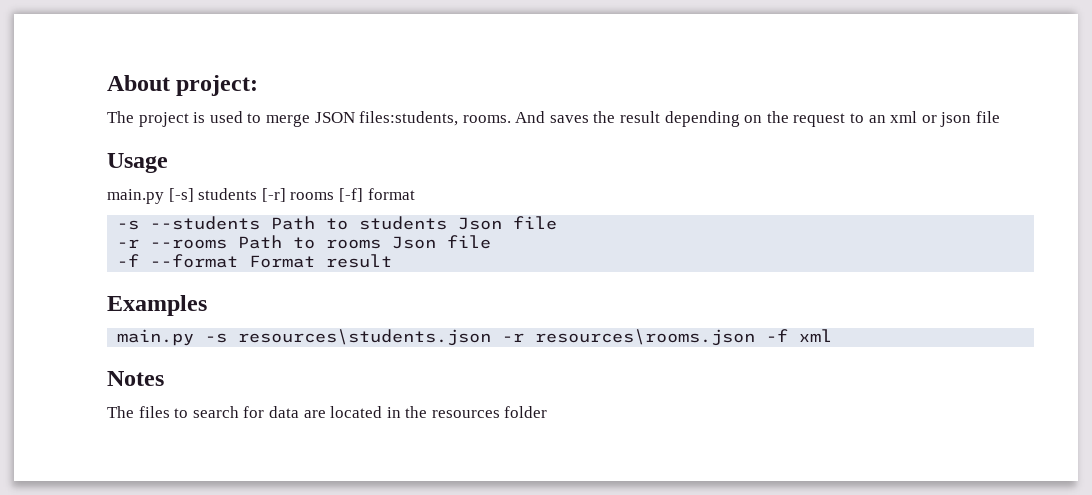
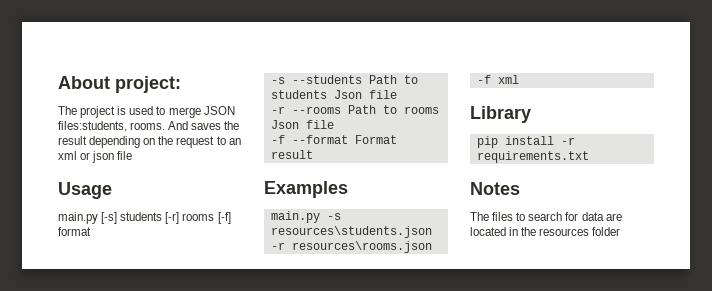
(833, 335) none -> [470,106,531,123] [476,136,575,148] [476,151,589,163] // Library // pip install -r requirements.txt

